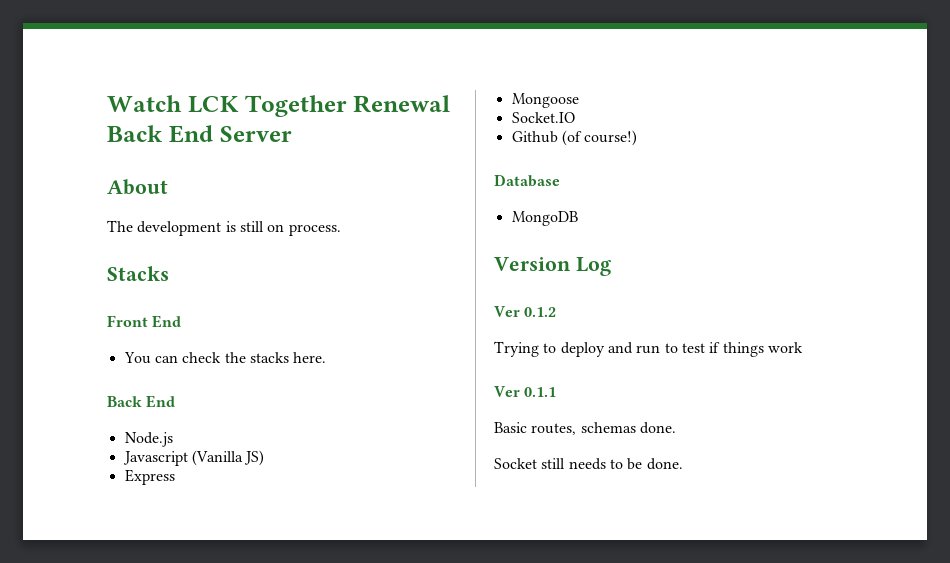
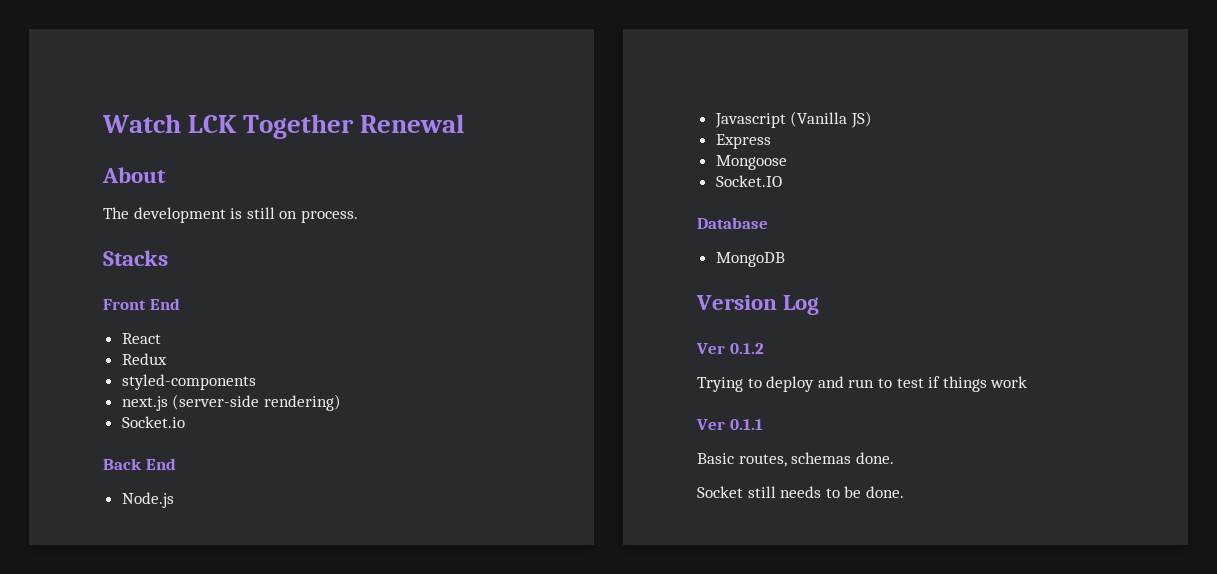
[107,125,292,143] Back End Server -> (465, 123) none
[123,352,327,364] You can check the stacks here. -> [121,333,161,344] [121,353,167,365] [121,374,256,390] [121,394,341,411] [121,416,185,428] React // Redux // styled-components // next.js (server-side rendering) // Socket.io
[511,130,638,146] // Github (of course!) -> (782, 181) none

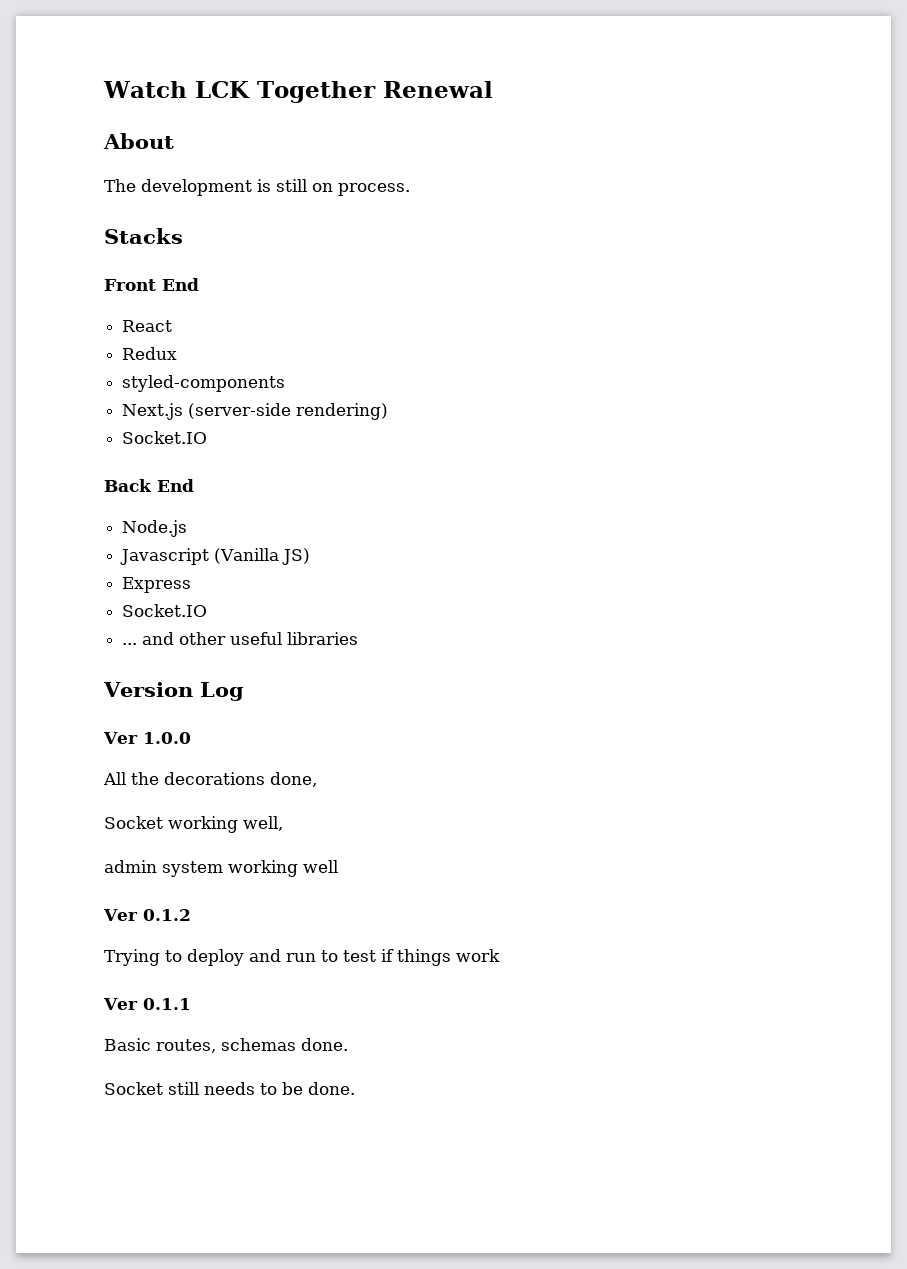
[121,396,168,411] next.js -> [122,403,184,420] Next.js
[121,416,185,428] Socket.io -> [122,431,208,444] Socket.IO
[715,155,787,170] [715,175,782,187] [697,217,768,229] [715,252,785,267] [696,295,820,315] // Mongoose // Socket.IO // Database // MongoDB // Version Log -> [122,604,208,617] [122,632,359,645] [103,682,244,701] [103,732,191,744] [103,772,317,787] [104,816,283,833] [104,860,338,877] // Socket.IO // ... and other useful libraries // Version Log // Ver 1.0.0 // All the decorations done, // Socket working well, // admin system working well

